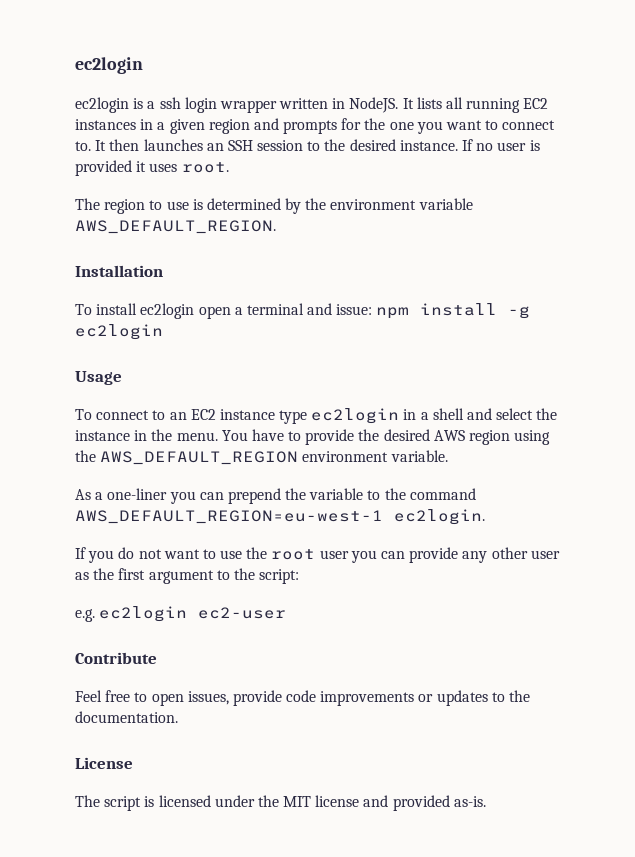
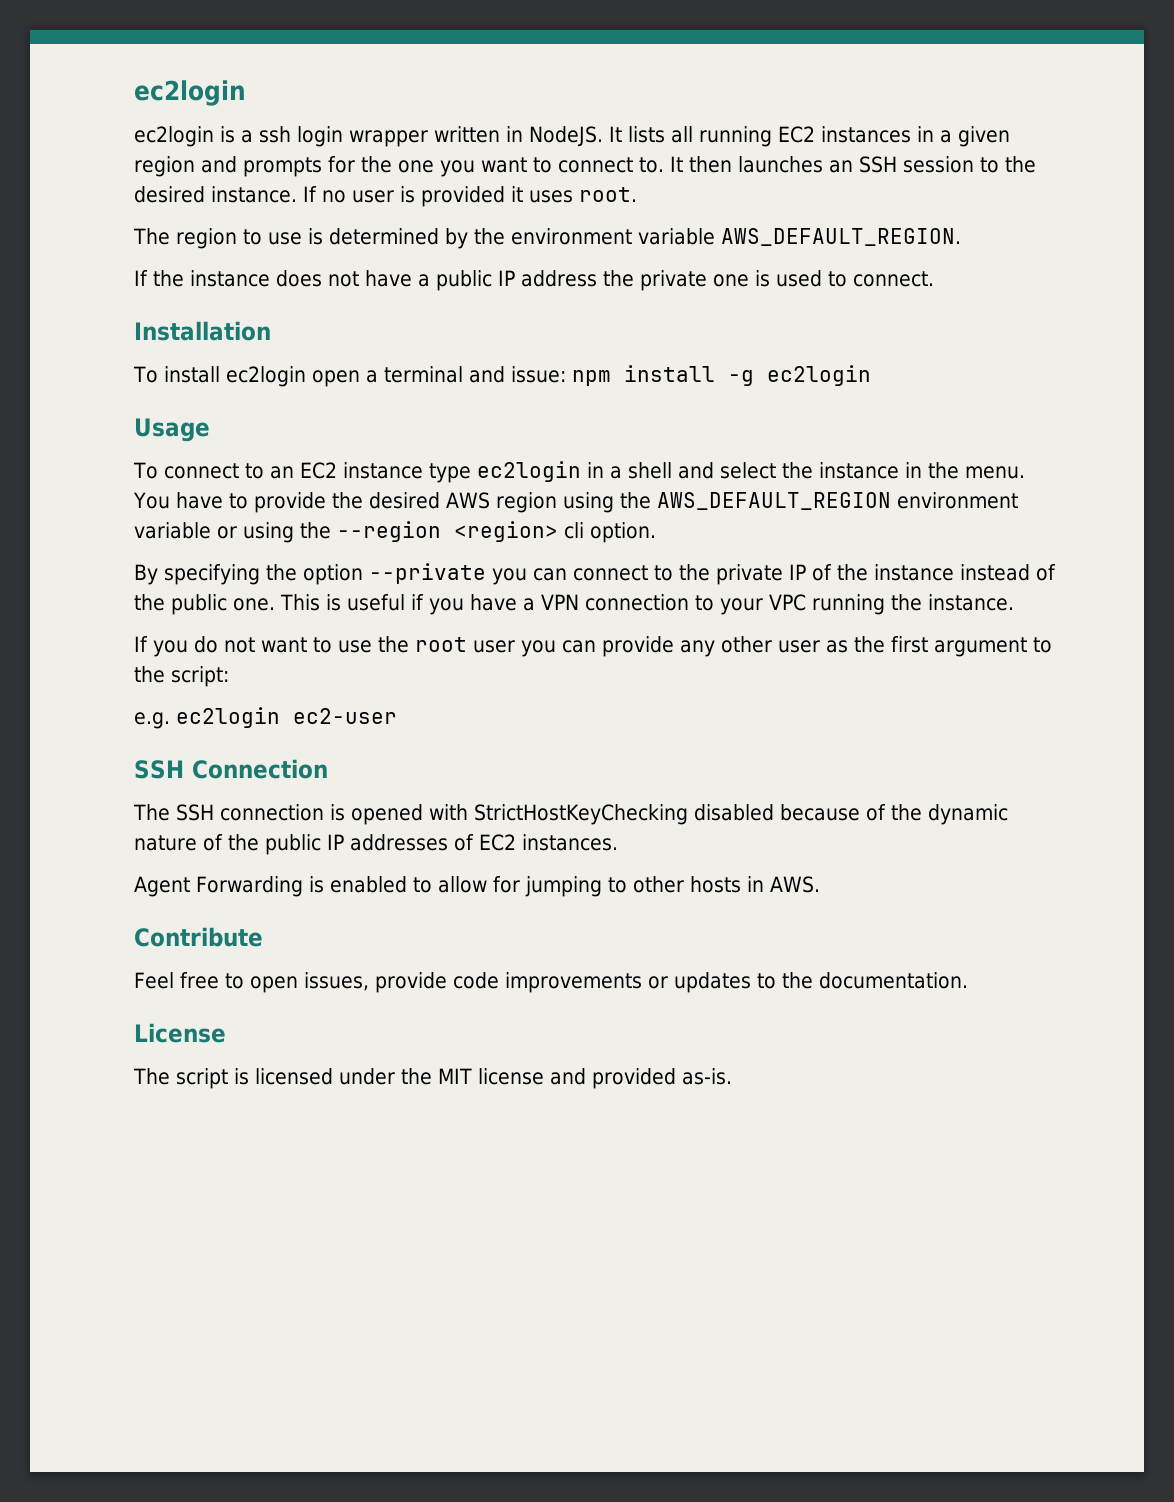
(276, 227) none -> [134,270,934,291] // If the instance does not have a public IP address the private one is used to connect.
[390,450,448,462] [75,488,476,504] [75,509,485,525] variable. // As a one-liner you can prepend the variable to the command AWS_DEFAULT_REGION=eu-west-1 ec2login. -> [134,521,656,543] [134,563,1056,585] [134,594,1014,615] variable or using the --region <region> cli option. // By specifying the option --private you can connect to the private IP of the instance instead of the public one. This is useful if you have a VPN connection to your VPC running the instance.
(287, 613) none -> [134,759,328,779] [133,804,1008,825] [134,834,618,855] [134,876,820,897] // SSH Connection // The SSH connection is opened with StrictHostKeyChecking disabled because of the dynamic nature of the public IP addresses of EC2 instances. // Agent Forwarding is enabled to allow for jumping to other hosts in AWS.

